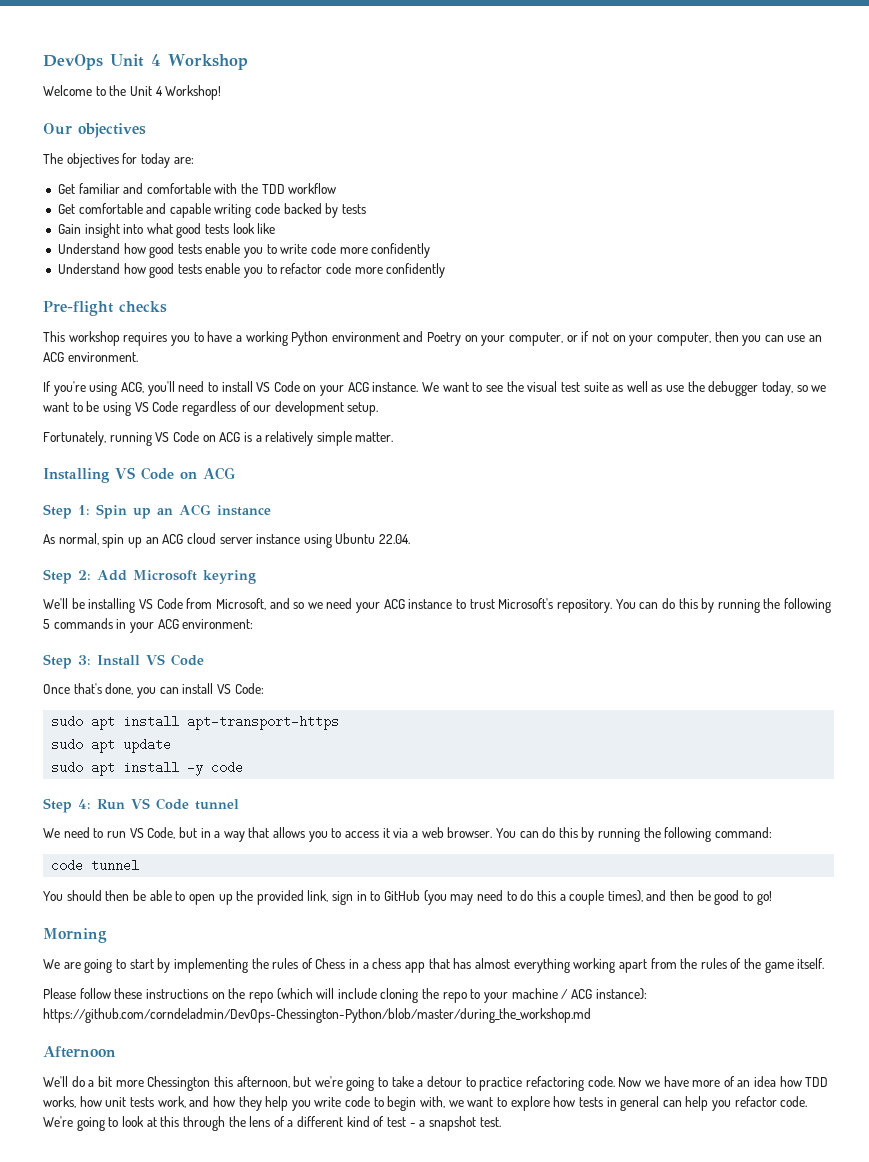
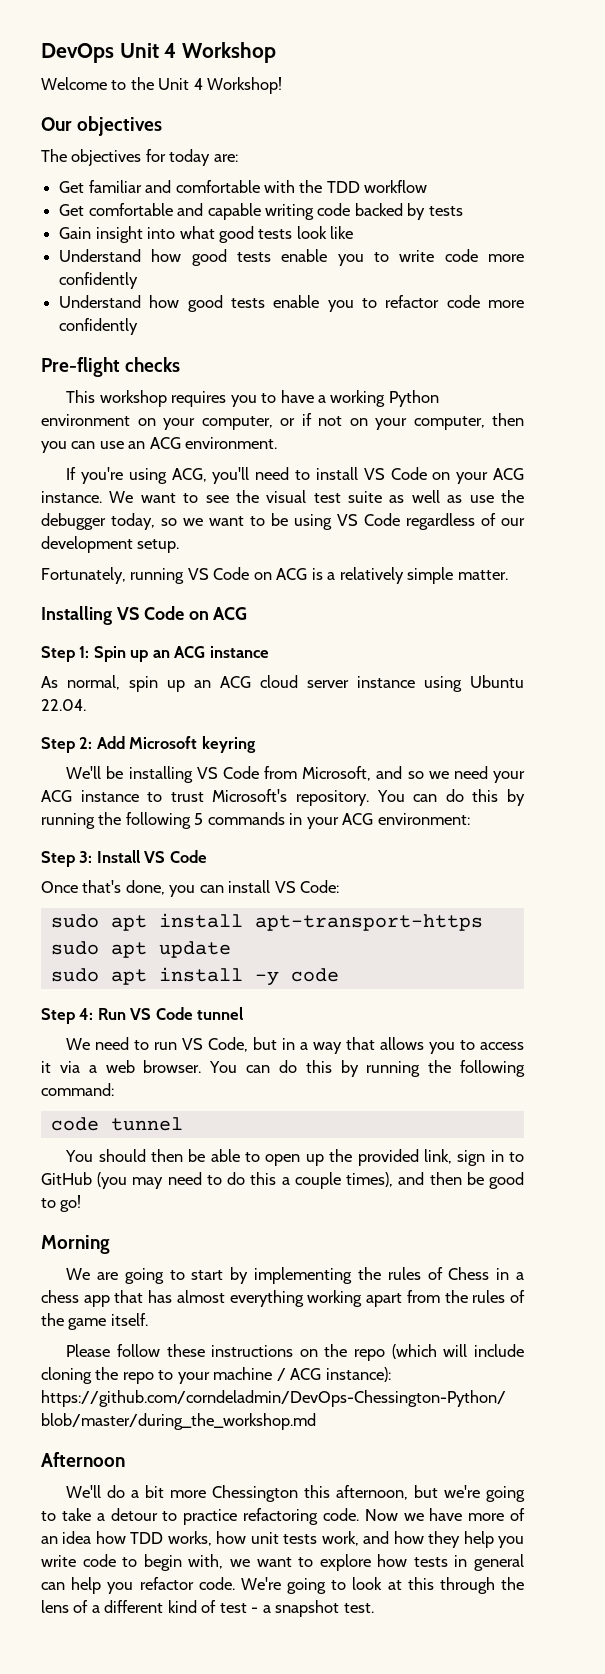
[403,331,462,346] and Poetry -> (130, 420) none

